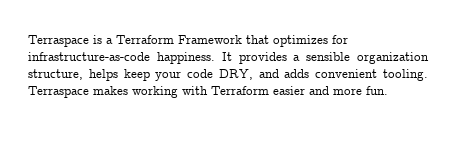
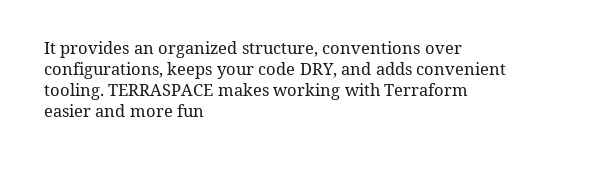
[28,35,348,47] [28,52,429,64] [28,69,150,81] Terraspace is a Terraform Framework that optimizes for infrastructure-as-code happiness. It provides a sensible organization structure, helps keep -> [44,41,462,58] [44,62,213,79] It provides an organized structure, conventions over configurations, keeps
[28,86,89,98] Terraspace -> [108,84,214,96] TERRASPACE
[366,86,388,95] fun. -> [177,104,205,117] fun

